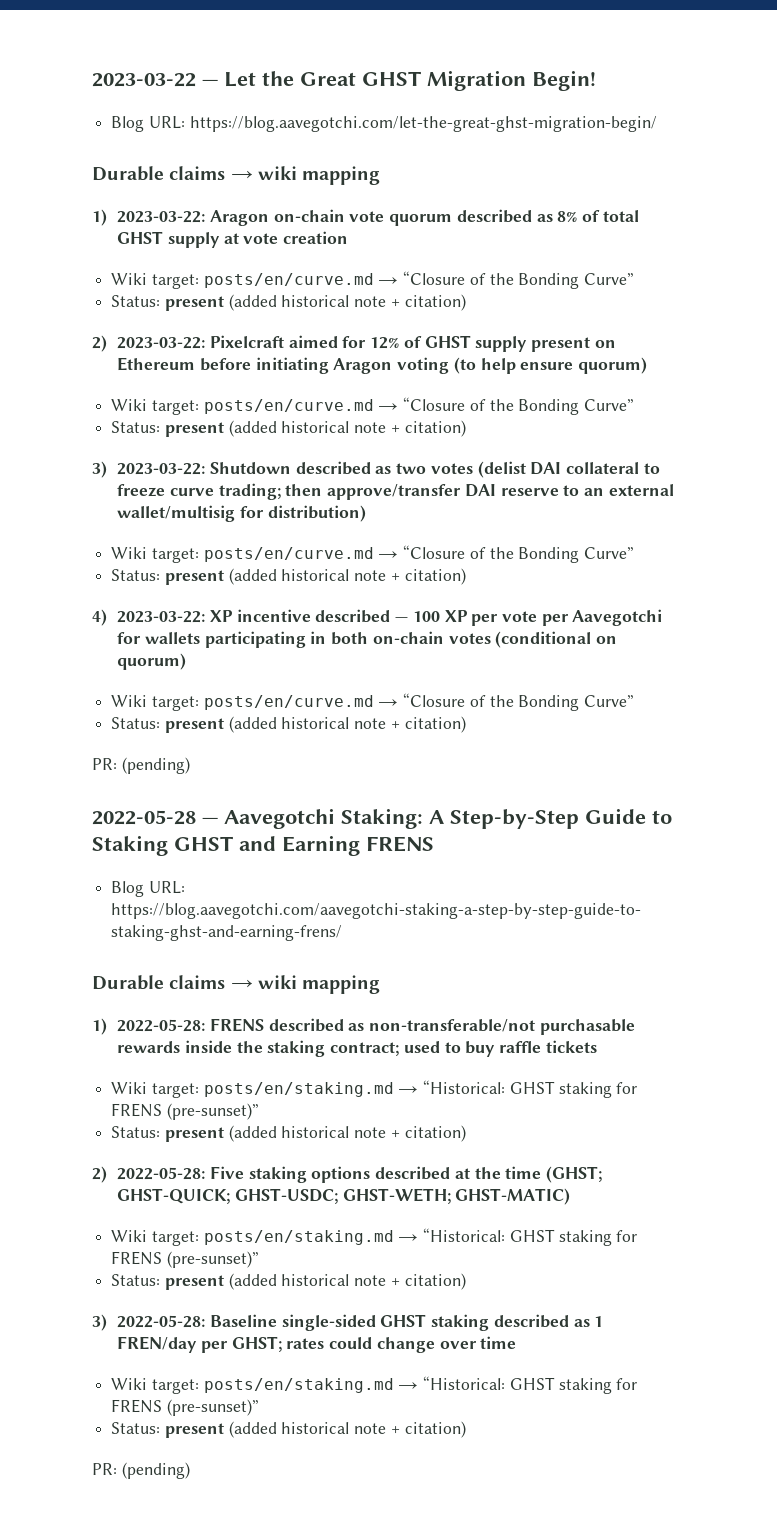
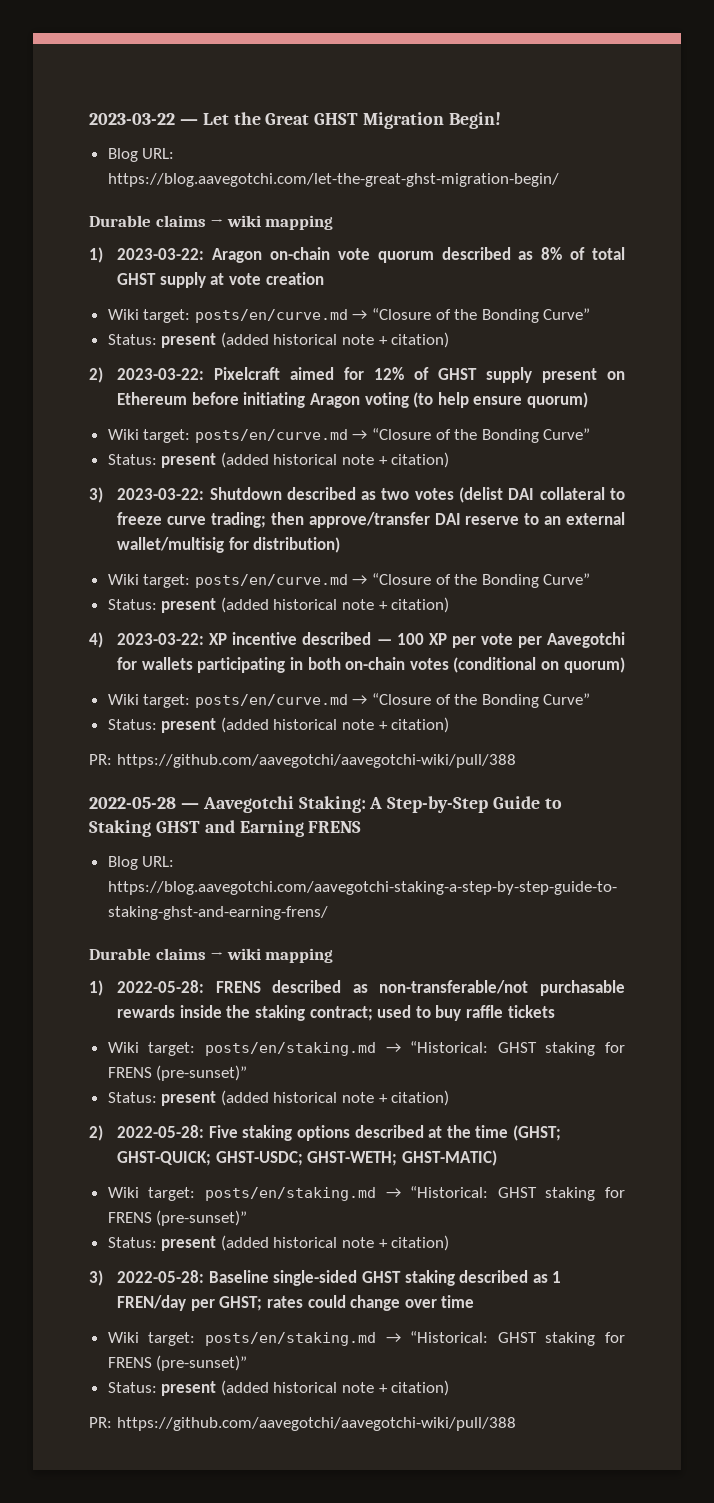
[121,757,190,774] (pending) -> [116,754,516,768] https://github.com/aavegotchi/aavegotchi-wiki/pull/388
[121,1462,190,1479] (pending) -> [116,1417,516,1431] https://github.com/aavegotchi/aavegotchi-wiki/pull/388

